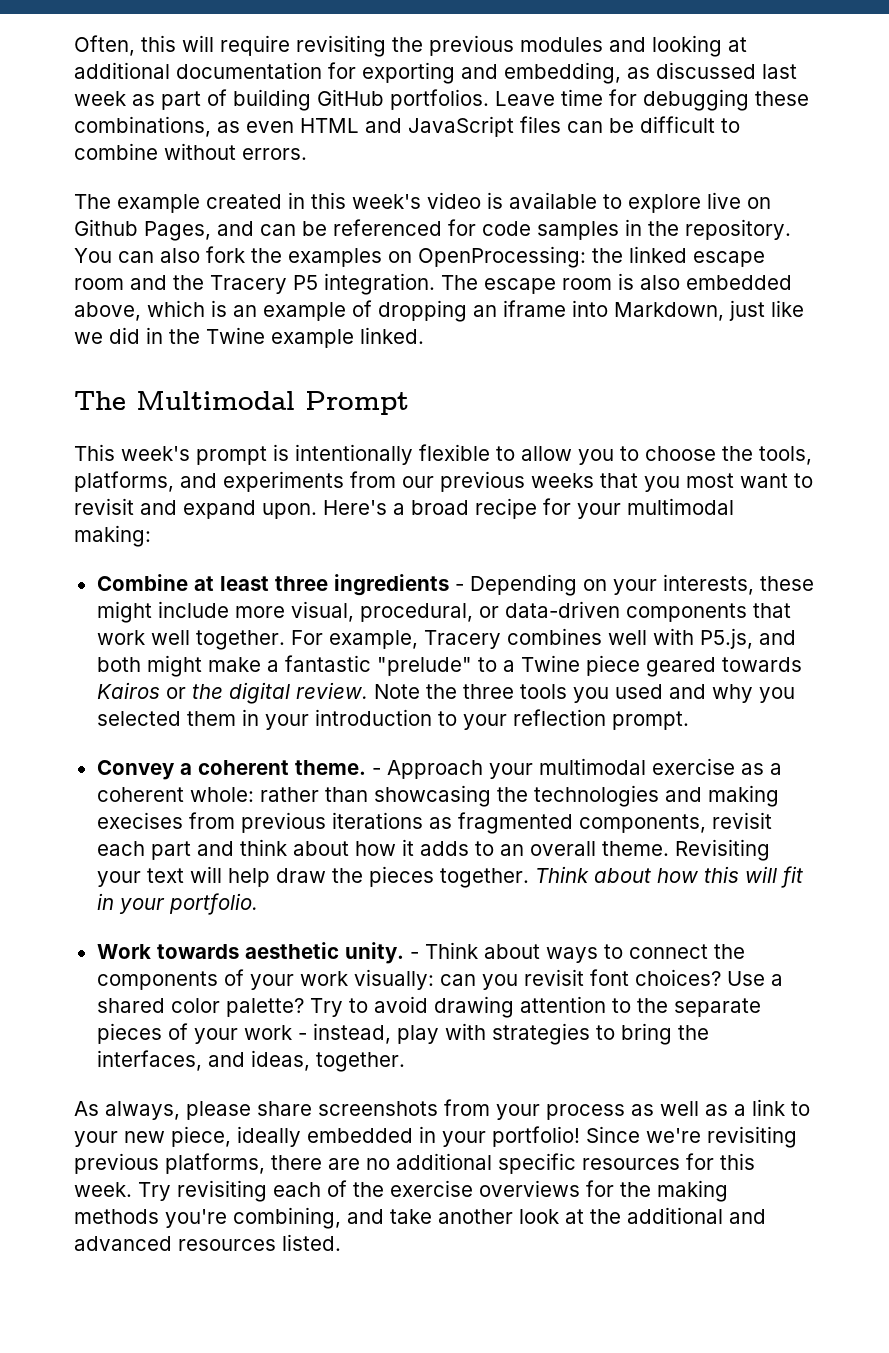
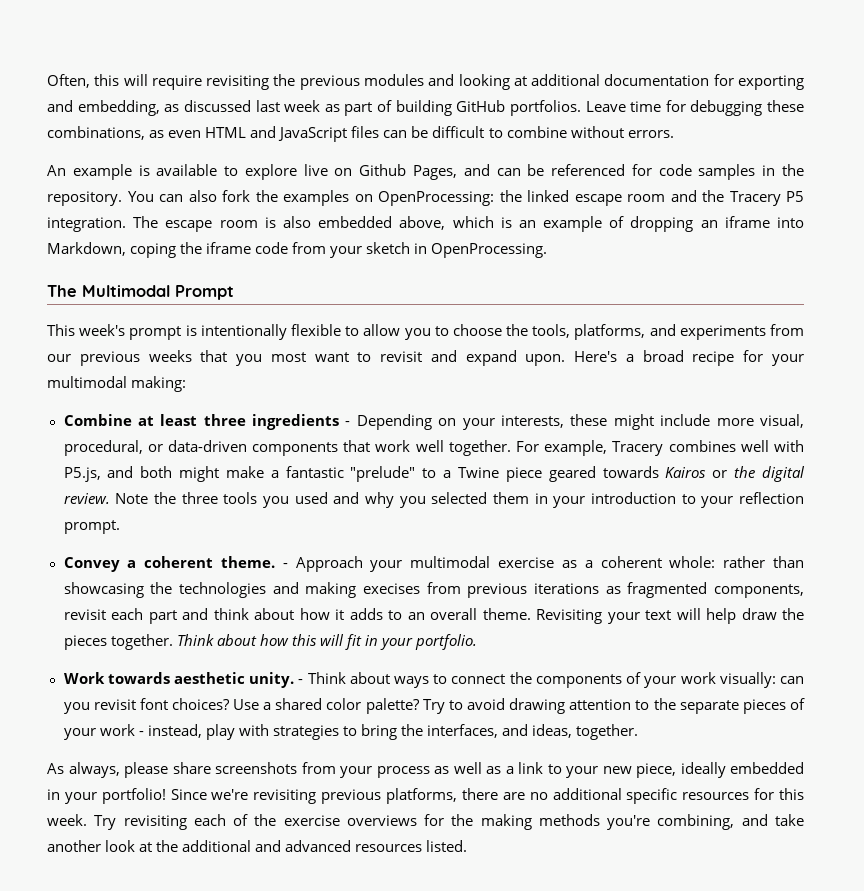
[74,192,481,213] The example created in this week's video -> [47,164,132,180] An example
[729,300,804,321] [74,327,424,348] just like we did in the Twine example linked. -> [130,242,548,258] coping the iframe code from your sketch in OpenProcessing.

